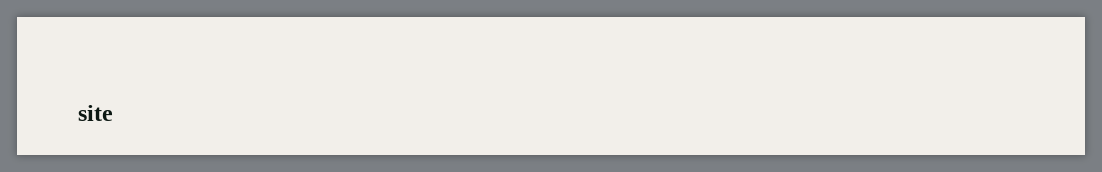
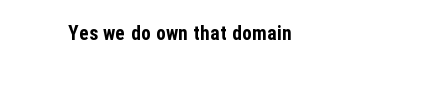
[78,105,113,121] site -> [68,25,293,40] Yes we do own that domain

